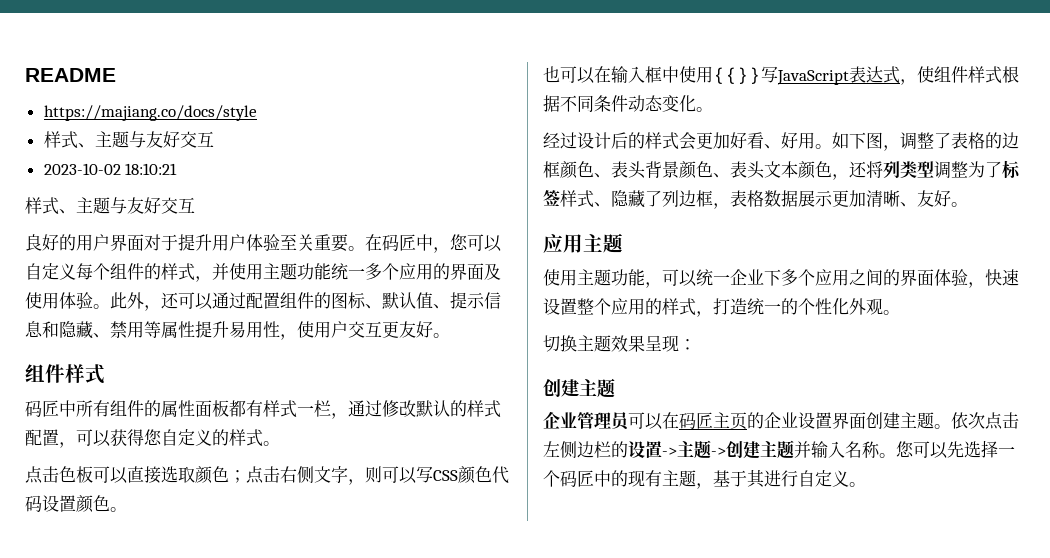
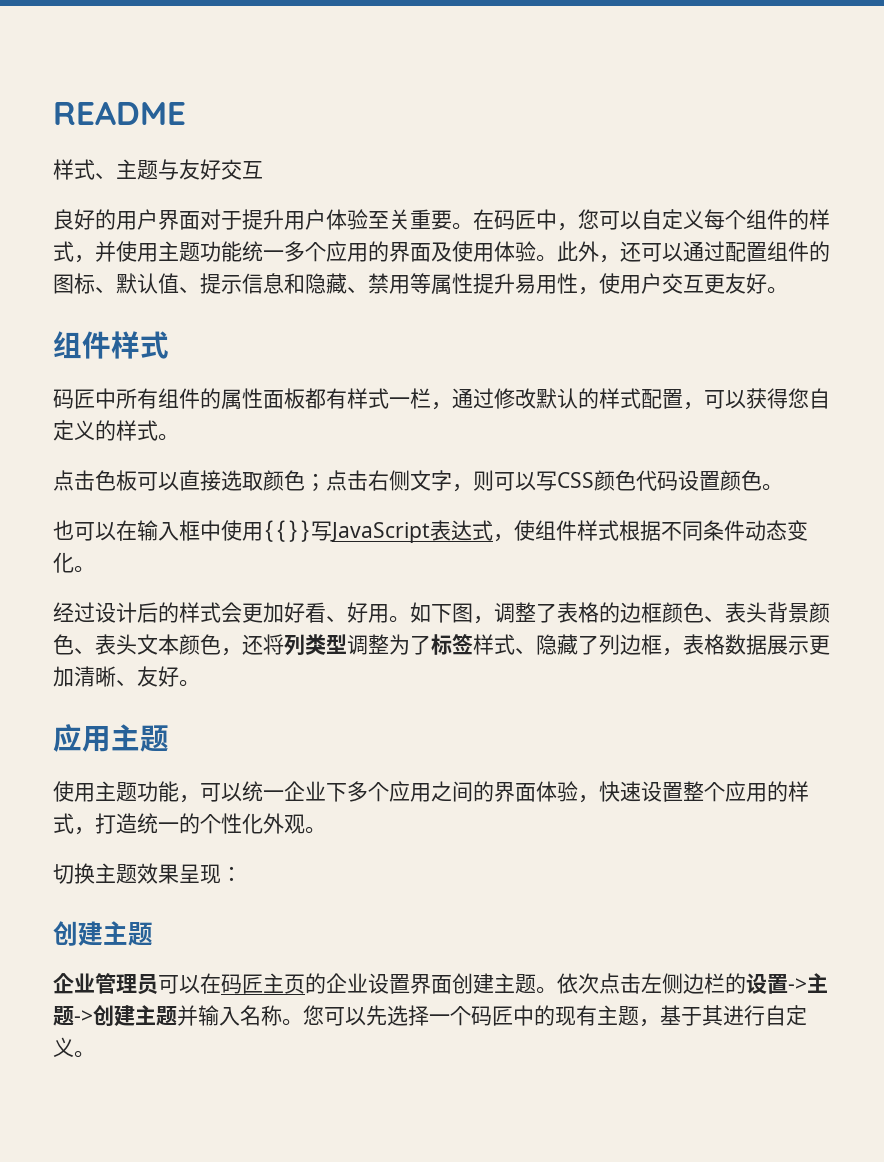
[43,105,257,121] [43,131,214,149] [43,163,178,175] // https://majiang.co/docs/style // 样式、主题与友好交互 // 2023-10-02 18:10:21 -> (186, 113) none

